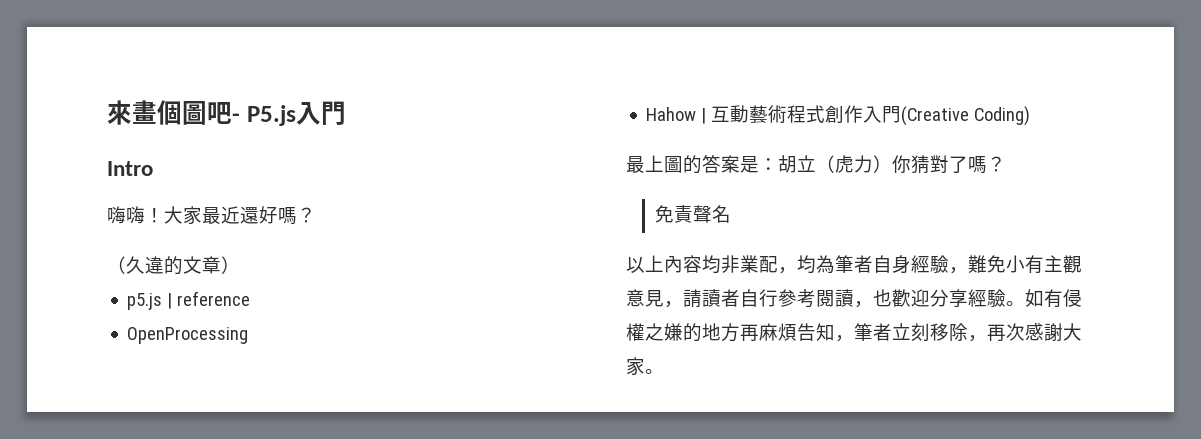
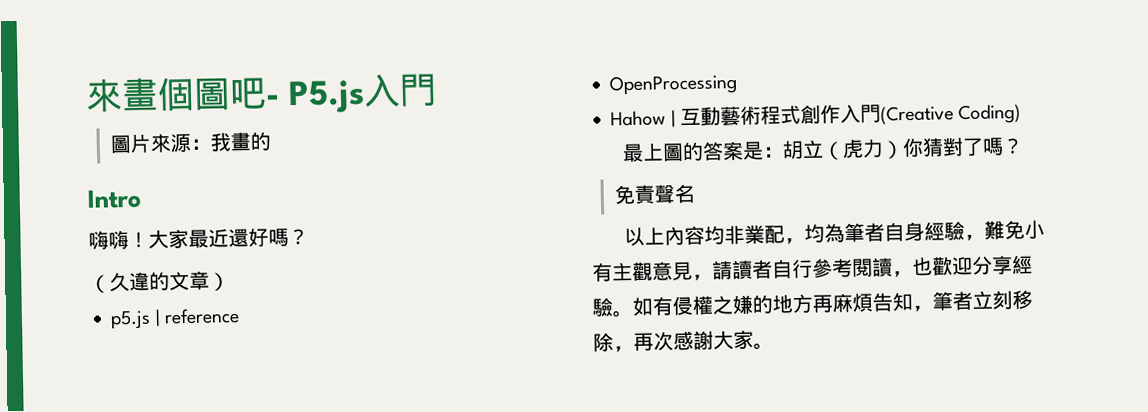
(346, 113) none -> [110,131,272,154] // 圖片來源：我畫的

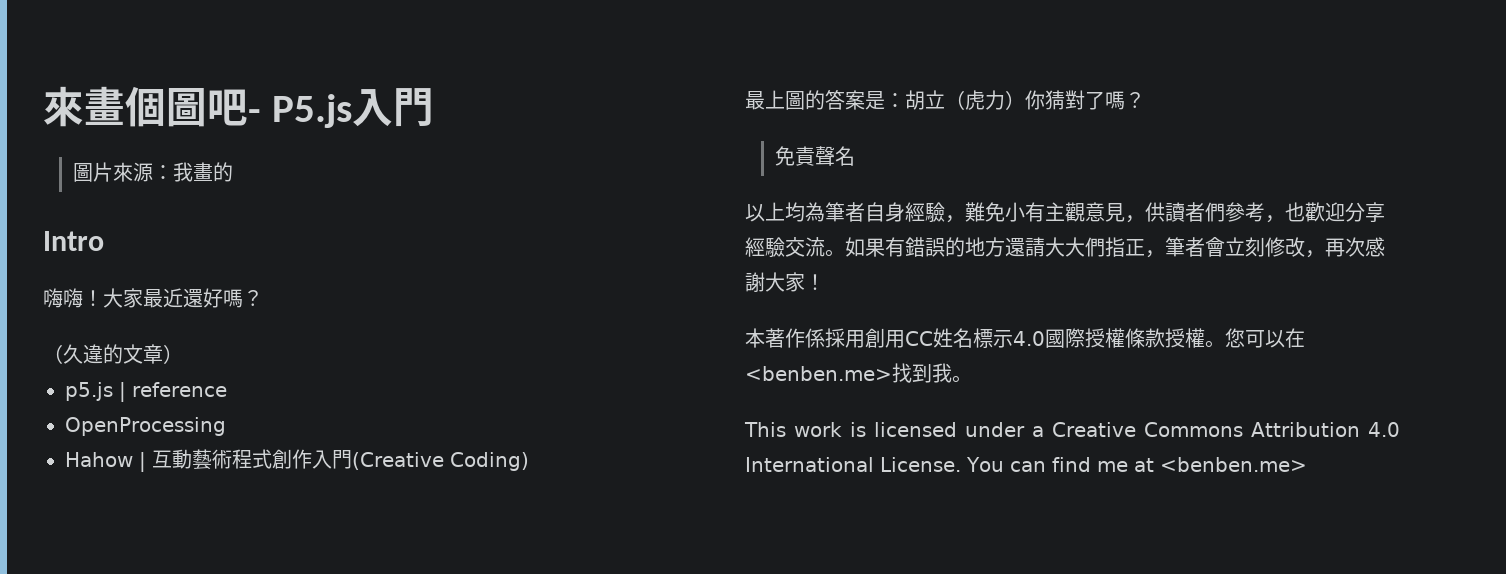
[663,224,805,246] 內容均非業配， -> (785, 211) none
[712,254,1033,280] [592,289,1033,318] [593,329,774,353] 請讀者自行參考閱讀，也歡迎分享經驗。如有侵權之嫌的地方再麻煩告知，筆者立刻移除，再次感謝大家。 -> [1145,202,1385,223] [745,237,1385,258] [745,272,825,292] [745,328,1305,348] [745,363,972,383] [744,422,1400,437] [745,457,1307,472] 供讀者們參考，也歡迎分享經驗交流。如果有錯誤的地方還請大大們指正，筆者會立刻修改，再次感謝大家！ // 本著作係採用創用CC姓名標示4.0國際授權條款授權。您可以在<benben.me>找到我。 // This work is licensed under a Creative Commons Attribution 4.0 International License. You can find me at <benben.me>

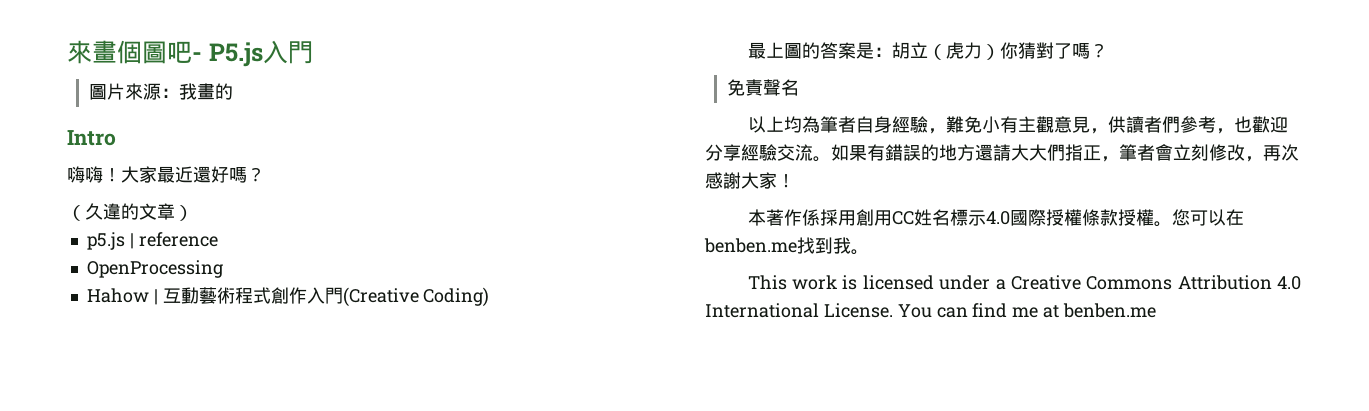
[745,366,892,381] <benben.me> -> [704,238,797,253] benben.me
[1159,457,1307,472] <benben.me> -> [1063,303,1157,318] benben.me

